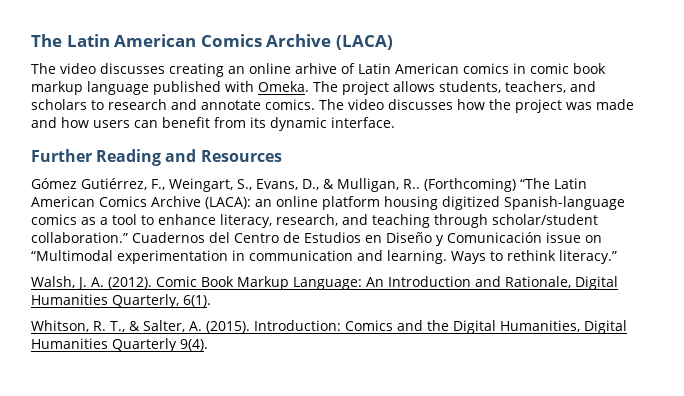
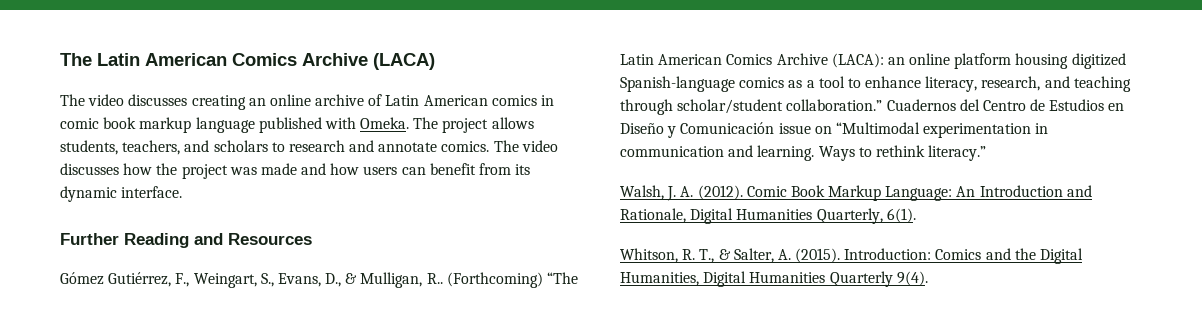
[295,63,337,74] arhive -> [315,94,365,106] archive

